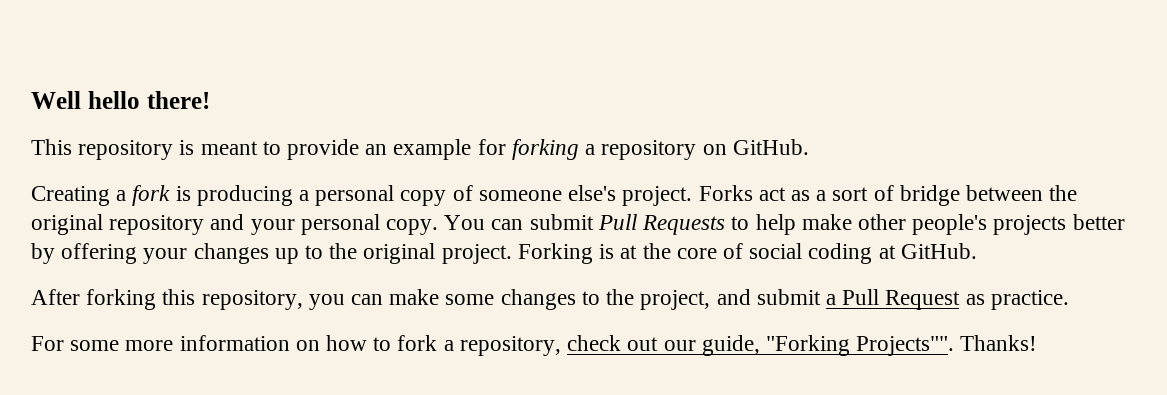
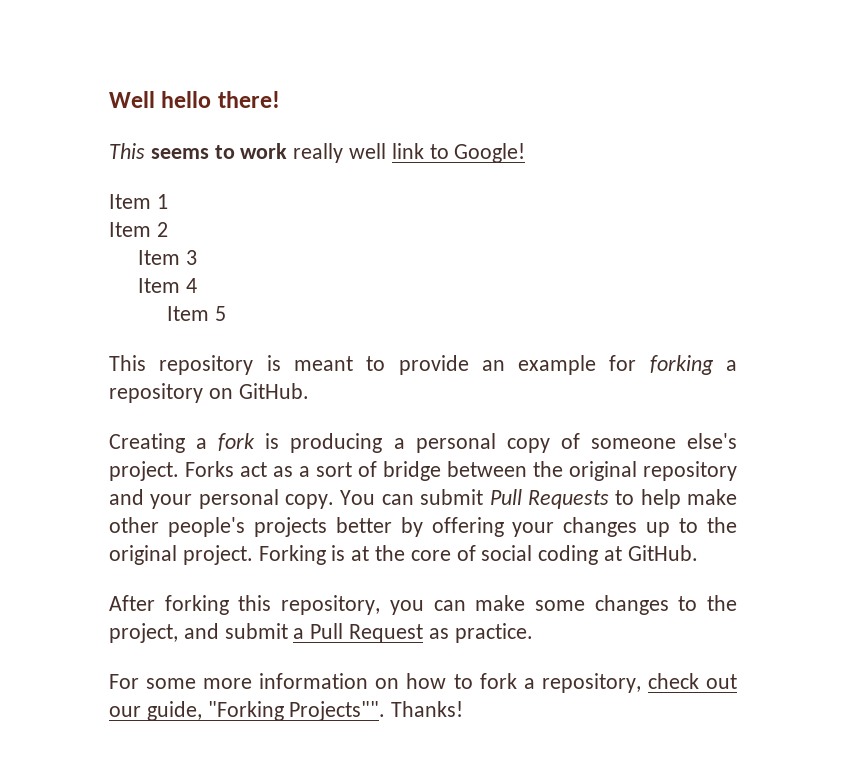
(210, 100) none -> [109,143,526,163] [109,194,168,209] [109,222,168,237] [138,250,197,265] [138,278,197,293] [167,306,227,321] // This seems to work really well link to Google! // Item 1 // Item 2 // Item 3 // Item 4 // Item 5

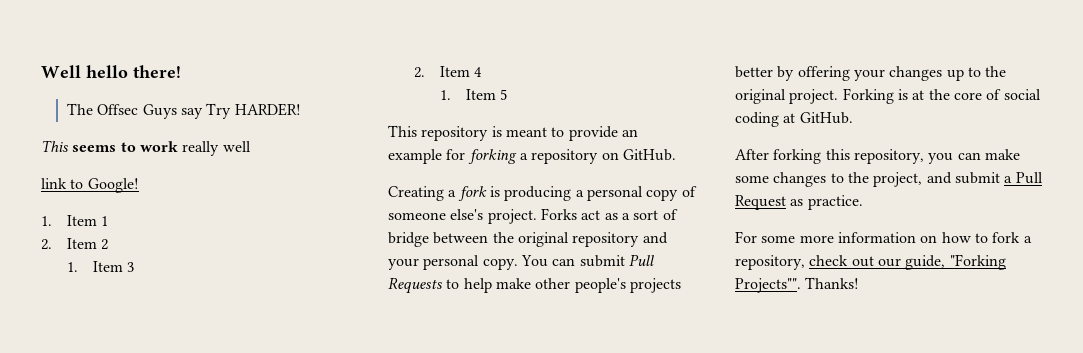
(280, 99) none -> [67,103,301,119] // The Offsec Guys say Try HARDER!
(387, 151) none -> (251, 146) //
(526, 153) none -> [41,216,52,226] 1.
(168, 201) none -> [41,239,52,250] 2.
(168, 229) none -> [67,262,79,272] 1.
(197, 257) none -> [414,67,426,78] 2.
(197, 285) none -> [440,90,452,100] 1.

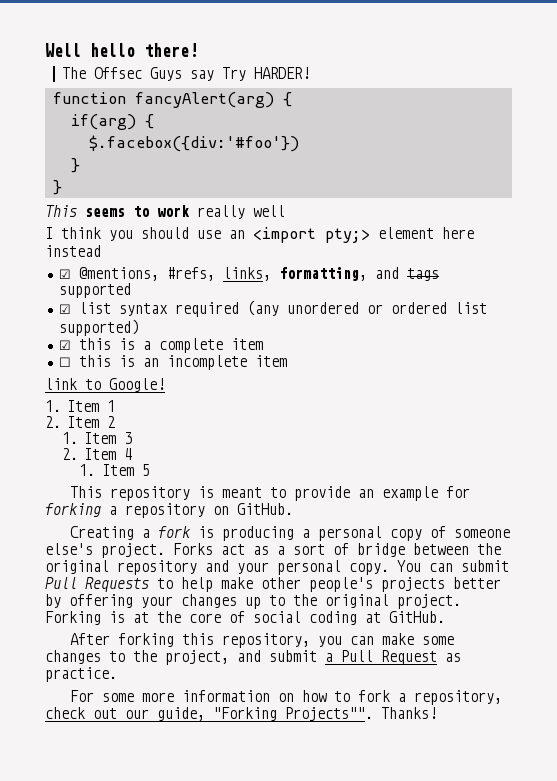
(301, 109) none -> [52,92,292,108] [70,114,154,130] [88,135,299,152] [70,158,80,173] [52,180,62,195] // function fancyAlert(arg) { // if(arg) { // $.facebox({div:'#foo'}) // } // }
(251, 146) none -> [45,227,474,243] [45,245,101,257] [58,267,439,281] [58,283,131,298] [58,300,487,317] [58,319,139,336] [58,338,263,353] [58,355,287,370] // I think you should use an <import pty;> element here instead // ☑ @mentions, #refs, links, formatting, and tags supported // ☑ list syntax required (any unordered or ordered list supported) // ☑ this is a complete item // ☐ this is an incomplete item

